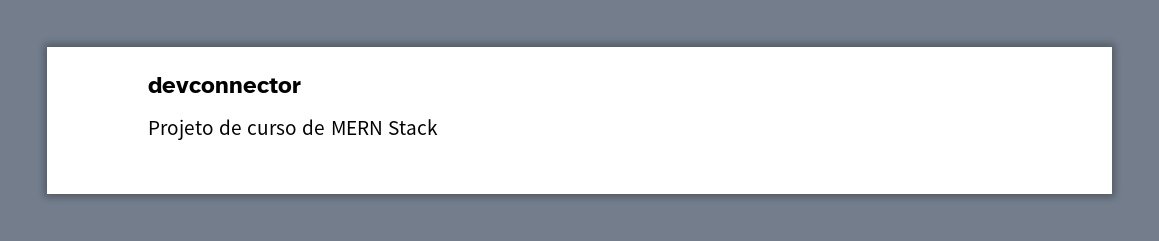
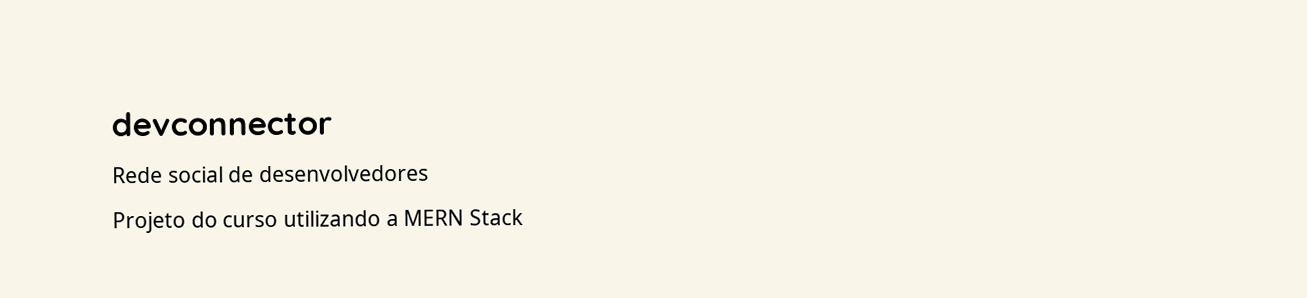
[148,119,326,140] Projeto de curso de -> [112,164,430,184] [112,210,399,234] Rede social de desenvolvedores // Projeto do curso utilizando a

